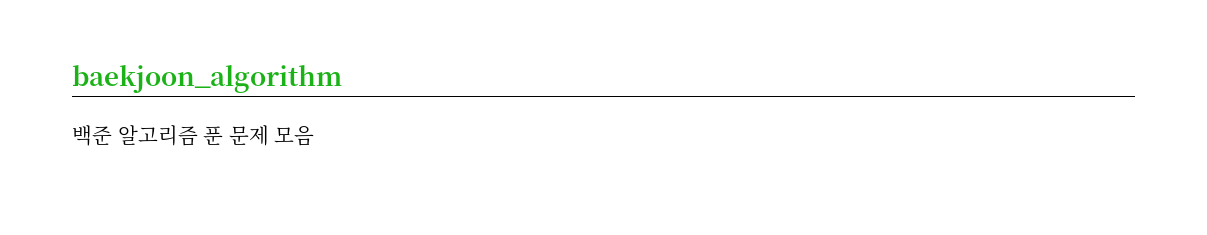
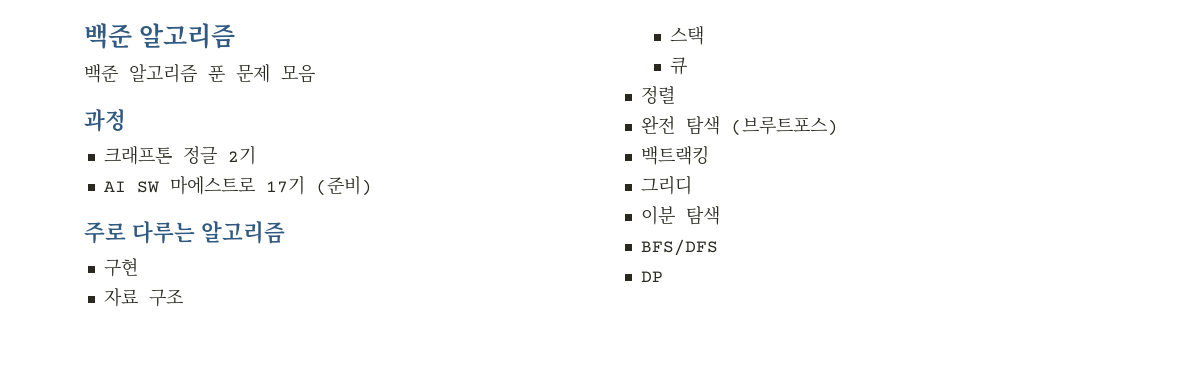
[72,65,342,93] baekjoon_algorithm -> [84,23,235,49] 백준 알고리즘
(315, 136) none -> [84,109,126,132] [103,146,256,165] [103,176,372,196] [84,221,285,244] [103,258,138,277] [103,287,183,307] [670,26,705,45] [670,57,688,75] [640,86,675,104] [640,116,838,136] [640,146,709,165] [640,175,692,195] [640,206,720,225] [640,239,718,256] [640,271,663,282] // 과정 // 크래프톤 정글 2기 // AI SW 마에스트로 17기 (준비) // 주로 다루는 알고리즘 // 구현 // 자료 구조 // 스택 // 큐 // 정렬 // 완전 탐색 (브루트포스) // 백트랙킹 // 그리디 // 이분 탐색 // BFS/DFS // DP

